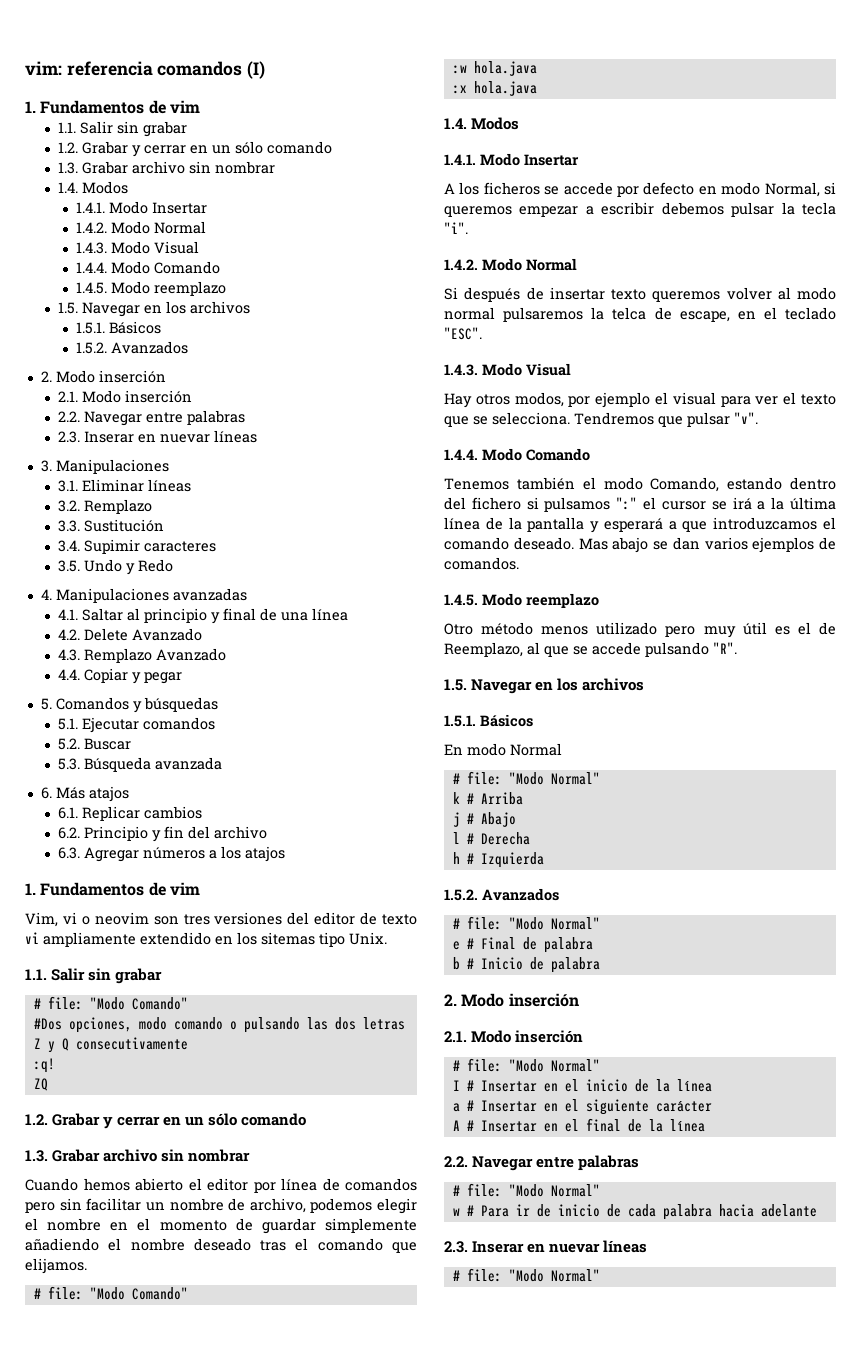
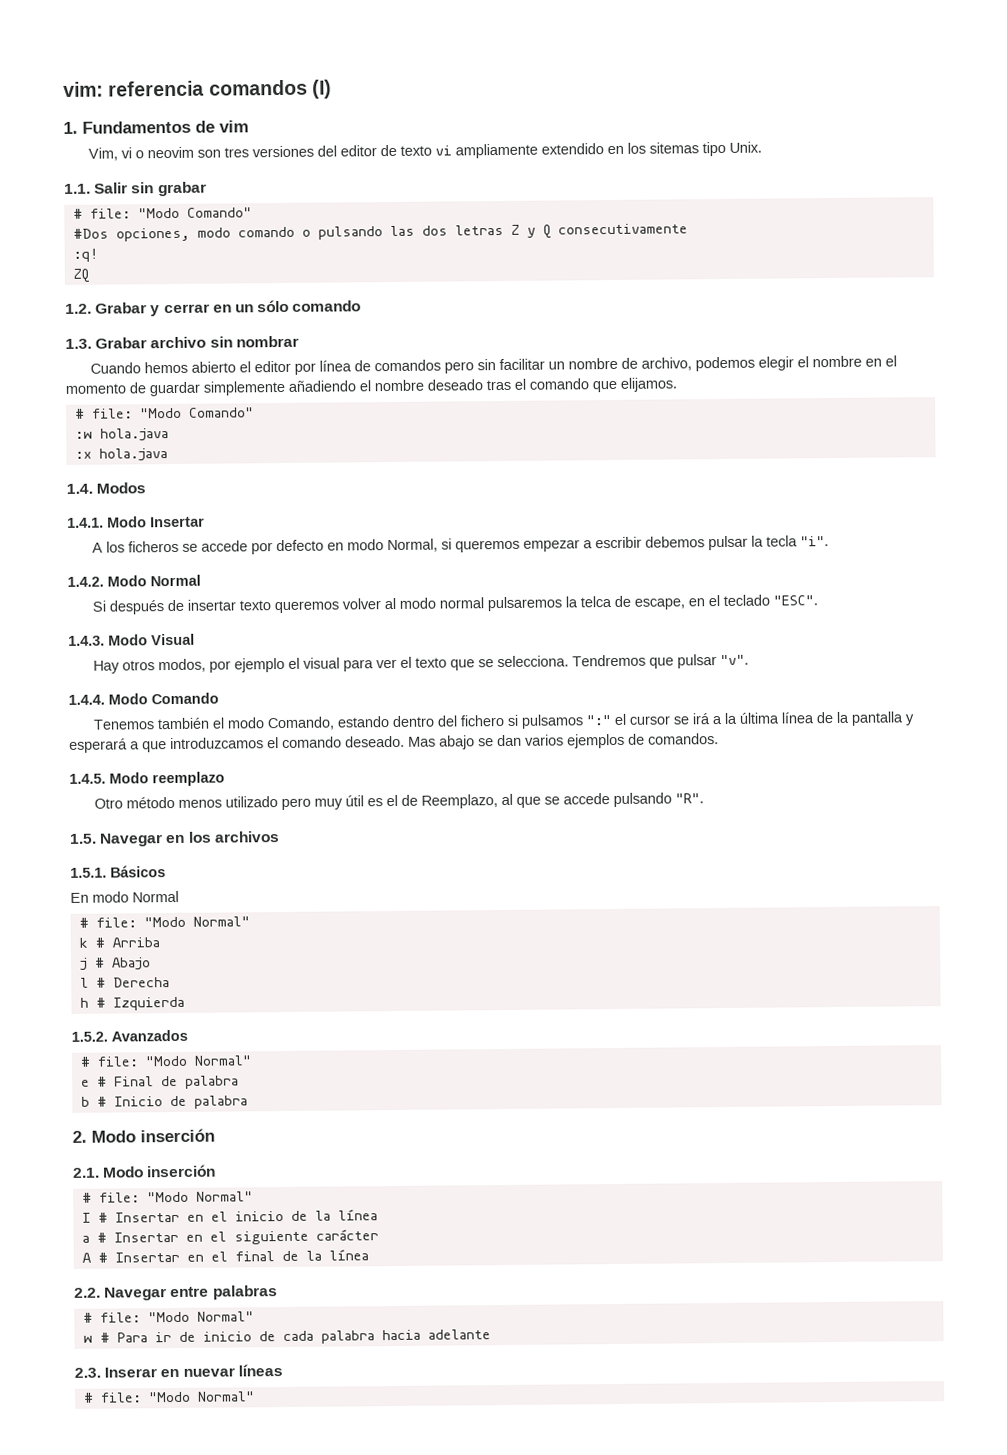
[58,121,188,137] [58,141,333,157] [58,161,276,174] [58,181,129,194] [75,201,207,214] [75,221,206,234] [75,241,199,254] [75,261,220,274] [75,281,226,296] [58,301,251,317] [75,321,161,334] [75,341,188,354] [40,370,166,383] [58,390,193,403] [58,410,246,426] [58,430,258,443] [40,459,169,474] [58,479,192,492] [58,499,153,514] [58,519,165,532] [58,539,217,554] [58,559,174,575] [40,588,247,603] [58,608,349,624] [58,628,203,641] [58,648,227,663] [58,668,183,684] [40,697,218,713] [58,717,216,733] [58,738,132,750] [58,757,223,772] [40,786,129,802] [58,806,203,821] [58,826,268,842] [58,846,286,862] [25,882,200,896] // 1.1. Salir sin grabar // 1.2. Grabar y cerrar en un sólo comando // 1.3. Grabar archivo sin nombrar // 1.4. Modos // 1.4.1. Modo Insertar // 1.4.2. Modo Normal // 1.4.3. Modo Visual // 1.4.4. Modo Comando // 1.4.5. Modo reemplazo // 1.5. Navegar en los archivos // 1.5.1. Básicos // 1.5.2. Avanzados // 2. Modo inserción // 2.1. Modo inserción // 2.2. Navegar entre palabras // 2.3. Inserar en nuevar líneas // 3. Manipulaciones // 3.1. Eliminar líneas // 3.2. Remplazo // 3.3. Sustitución // 3.4. Supimir caracteres // 3.5. Undo y Redo // 4. Manipulaciones avanzadas // 4.1. Saltar al principio y final de una línea // 4.2. Delete Avanzado // 4.3. Remplazo Avanzado // 4.4. Copiar y pegar // 5. Comandos y búsquedas // 5.1. Ejecutar comandos // 5.2. Buscar // 5.3. Búsqueda avanzada // 6. Más atajos // 6.1. Replicar cambios // 6.2. Principio y fin del archivo // 6.3. Agregar números a los atajos // 1. Fundamentos de vim -> (249, 126) none

